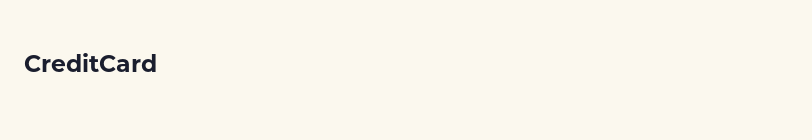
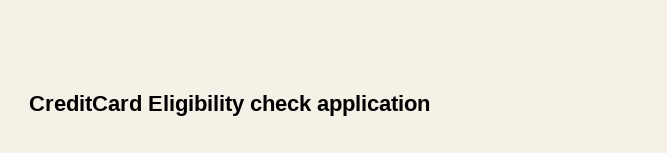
(157, 62) none -> [148,95,430,116] Eligibility check application

